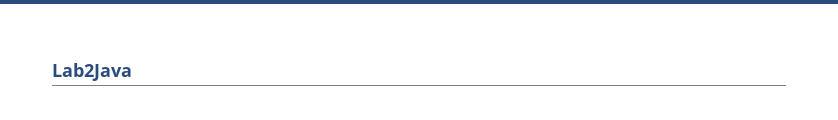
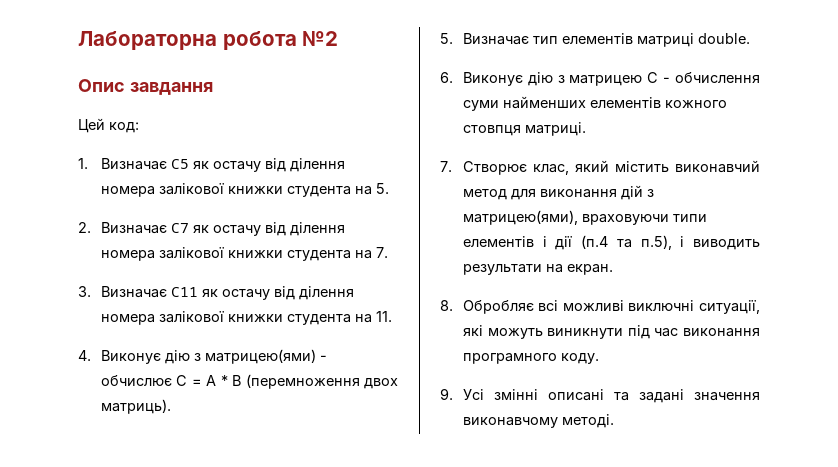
[52,63,132,81] Lab2Java -> [78,31,339,50] [78,79,213,95] [78,118,139,133] [78,158,345,172] [100,183,389,197] [78,222,345,236] [100,247,388,261] [78,286,354,300] [100,311,392,325] [78,349,327,364] [100,374,399,389] [100,399,171,414] [440,33,750,47] [440,72,760,86] [462,96,727,111] [462,122,586,136] [440,160,760,175] [462,185,654,200] [462,210,707,225] [462,235,760,250] [462,264,613,275] [440,300,760,314] [462,325,760,339] [462,353,599,364] [440,388,760,403] [462,414,614,428] Лабораторна робота №2 // Опис завдання // Цей код: // 1. Визначає C5 як остачу від ділення номера залікової книжки студента на 5. // 2. Визначає C7 як остачу від ділення номера залікової книжки студента на 7. // 3. Визначає C11 як остачу від ділення номера залікової книжки студента на 11. // 4. Виконує дію з матрицею(ями) - обчислює C = A * B (перемноження двох матриць). // 5. Визначає тип елементів матриці double. // 6. Виконує дію з матрицею С - обчислення суми найменших елементів кожного стовпця матриці. // 7. Створює клас, який містить виконавчий метод для виконання дій з матрицею(ями), враховуючи типи елементів і дії (п.4 та п.5), і виводить результати на екран. // 8. Обробляє всі можливі виключні ситуації, які можуть виникнути під час виконання програмного коду. // 9. Усі змінні описані та задані значення виконавчому методі.

